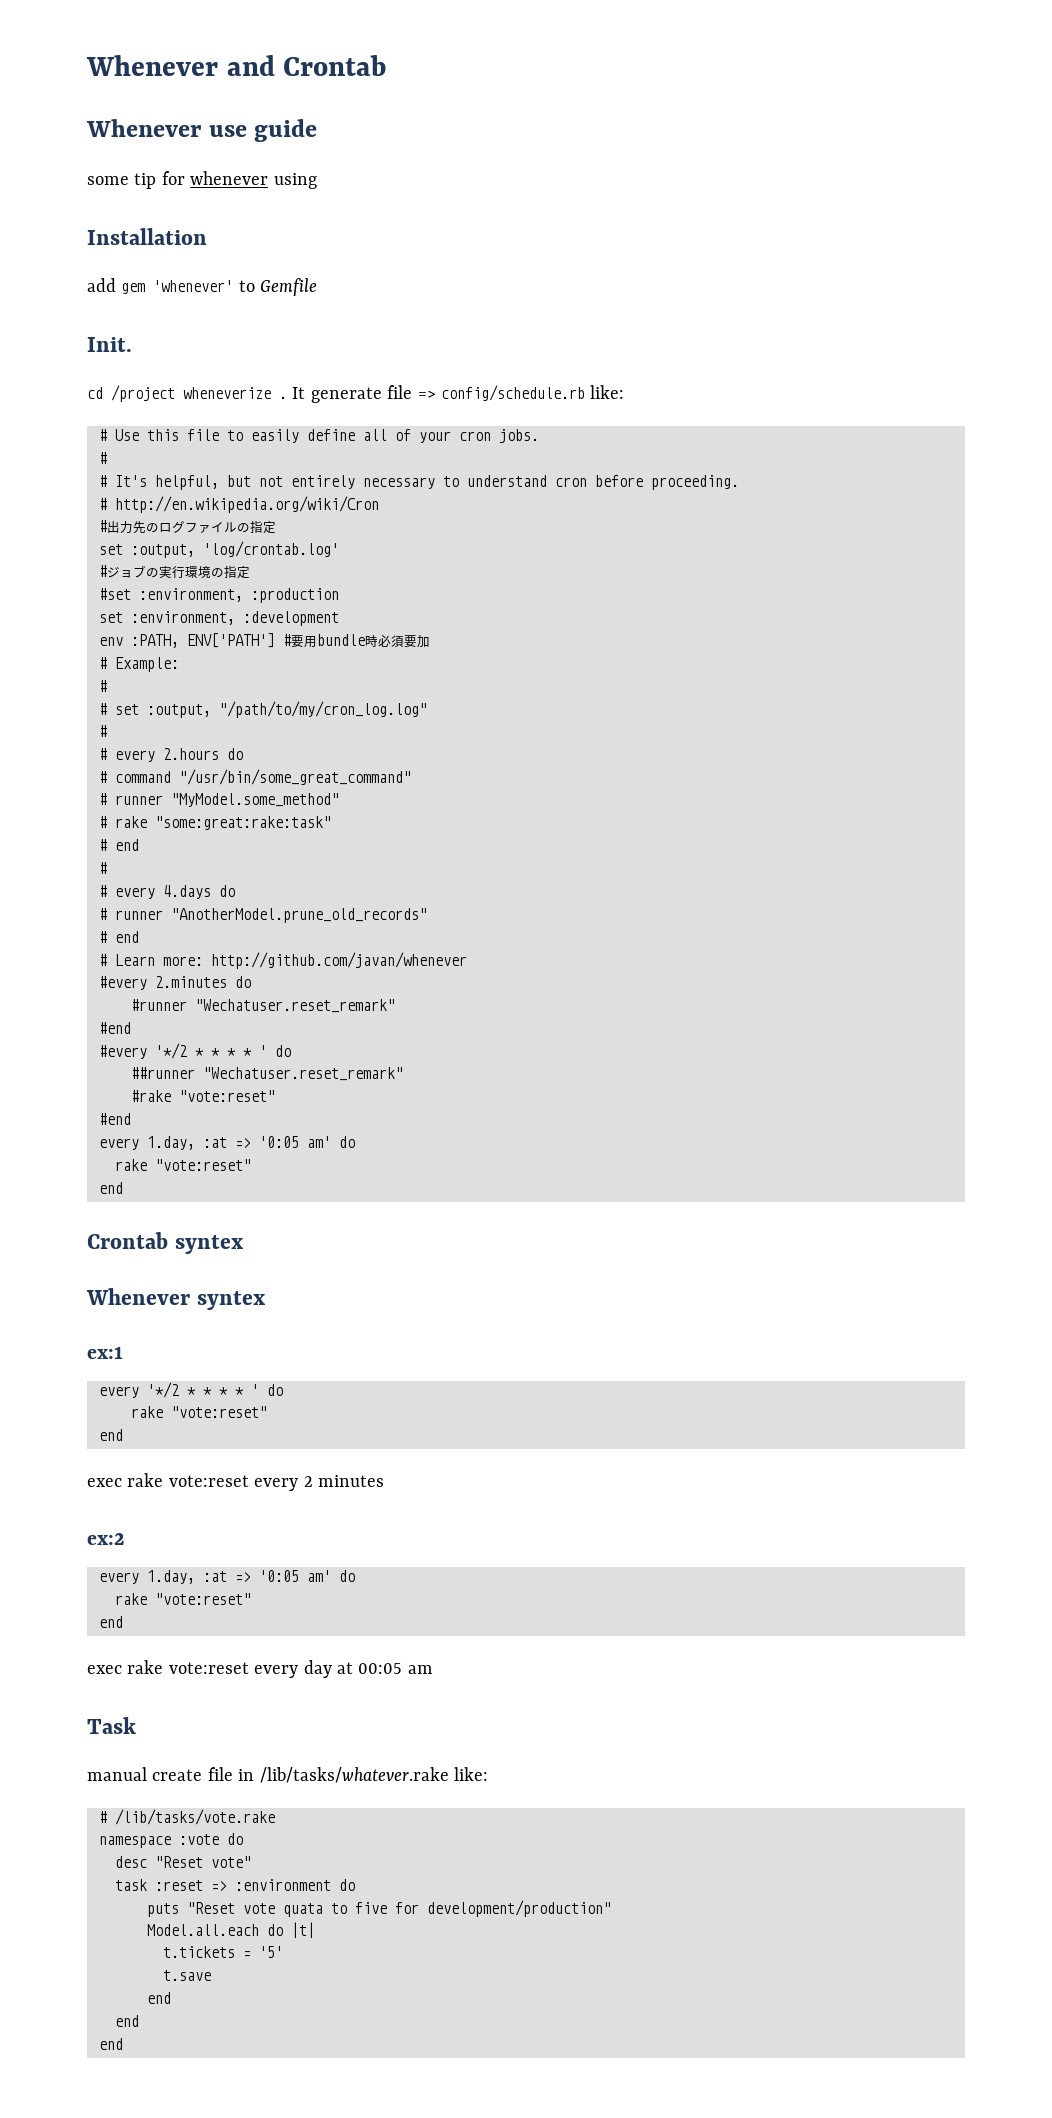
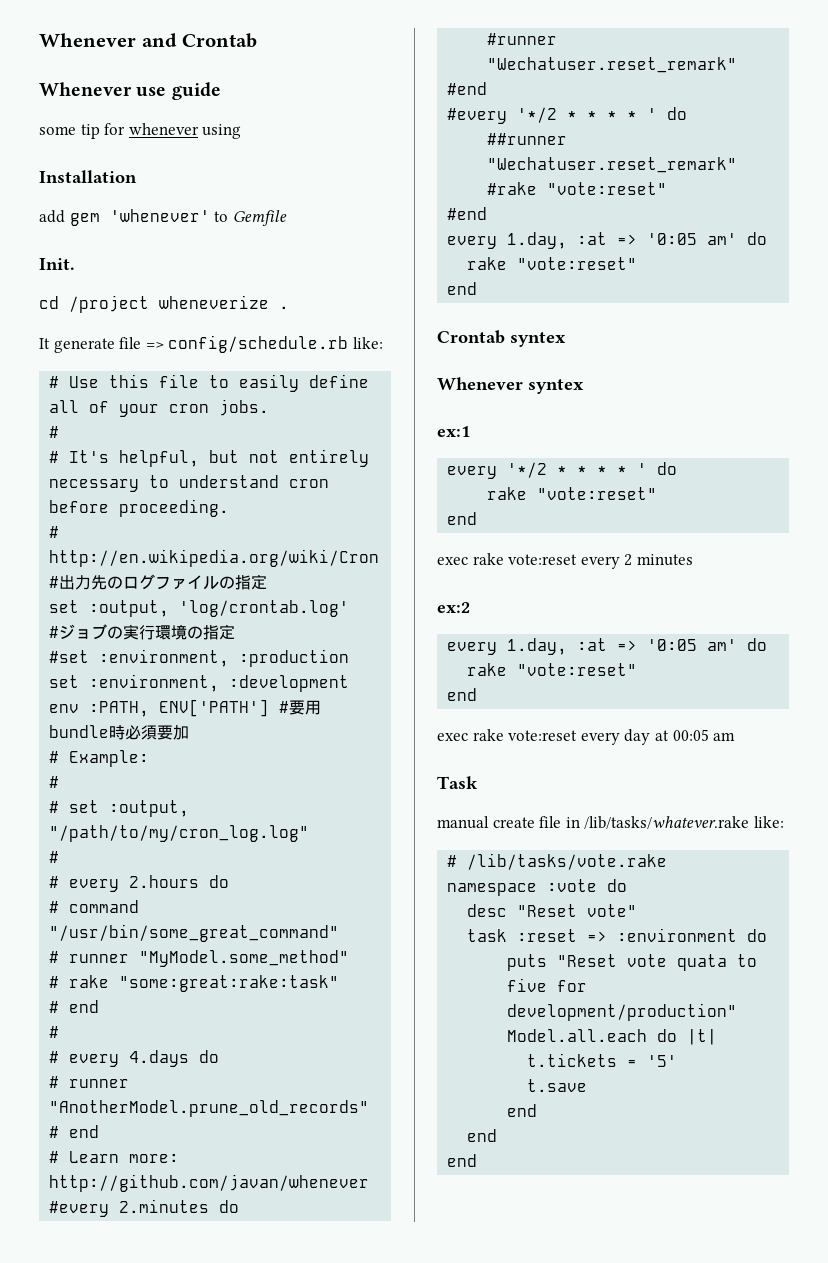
(287, 397) none -> (289, 307) //

